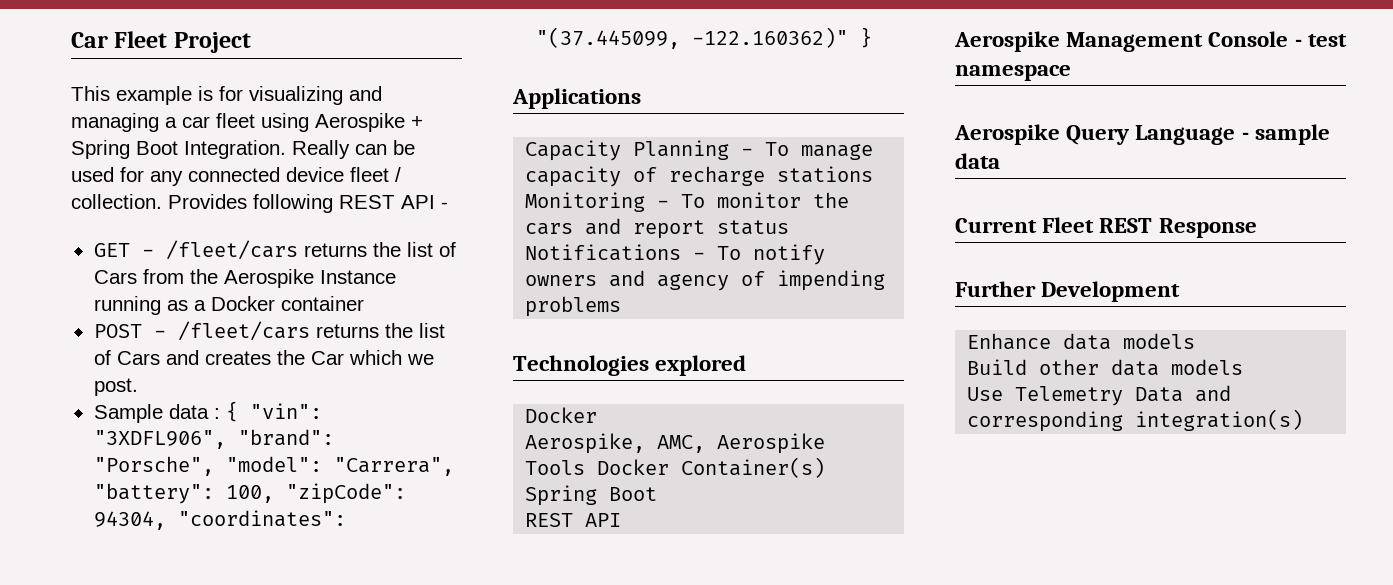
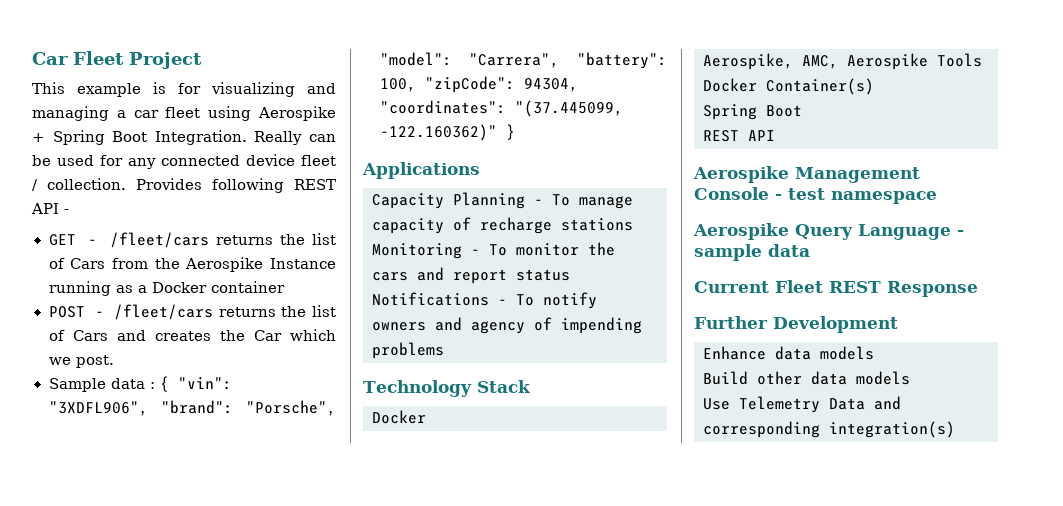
[513,355,747,376] Technologies explored -> [363,380,531,397] Technology Stack

